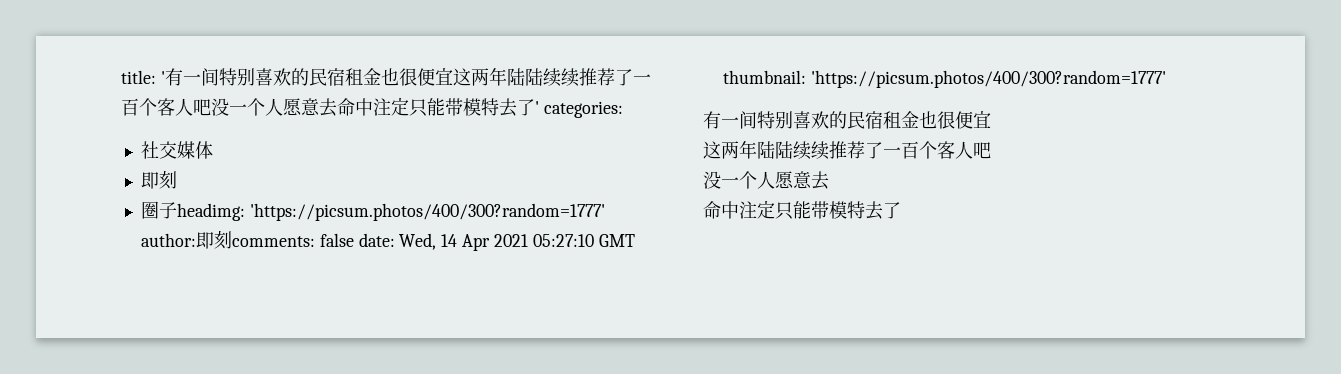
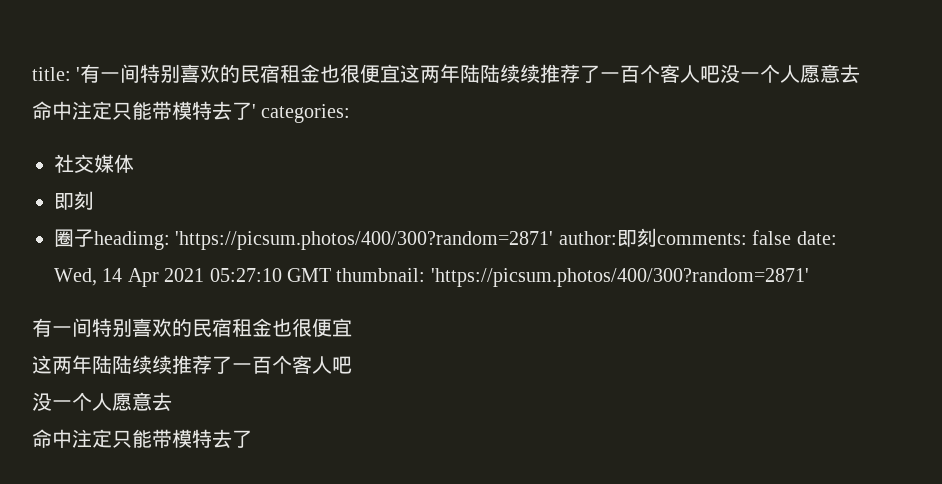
[249,203,605,221] 'https://picsum.photos/400/300?random=1777' -> [175,231,554,250] 'https://picsum.photos/400/300?random=2871'
[810,70,1166,88] 'https://picsum.photos/400/300?random=1777' -> [430,268,809,287] 'https://picsum.photos/400/300?random=2871'

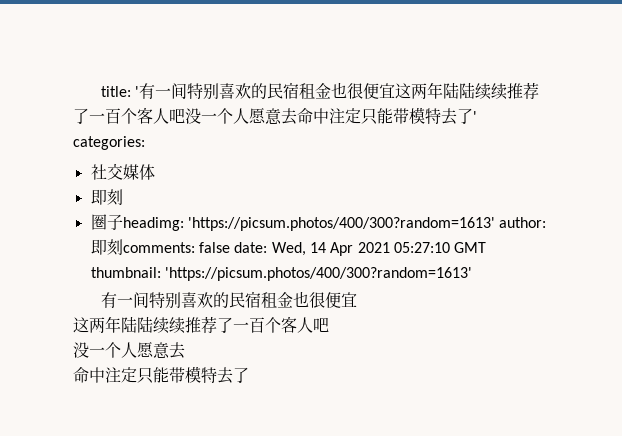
[175,231,554,250] 'https://picsum.photos/400/300?random=2871' -> [187,217,495,231] 'https://picsum.photos/400/300?random=1613'
[430,268,809,287] 'https://picsum.photos/400/300?random=2871' -> [164,267,472,281] 'https://picsum.photos/400/300?random=1613'

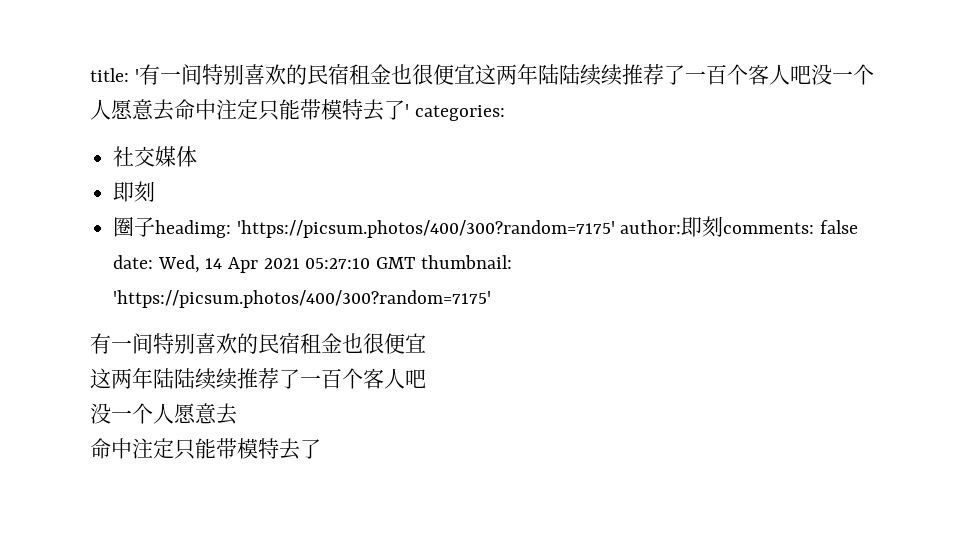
[187,217,495,231] 'https://picsum.photos/400/300?random=1613' -> [236,220,615,238] 'https://picsum.photos/400/300?random=7175'
[164,267,472,281] 'https://picsum.photos/400/300?random=1613' -> [113,290,492,308] 'https://picsum.photos/400/300?random=7175'

